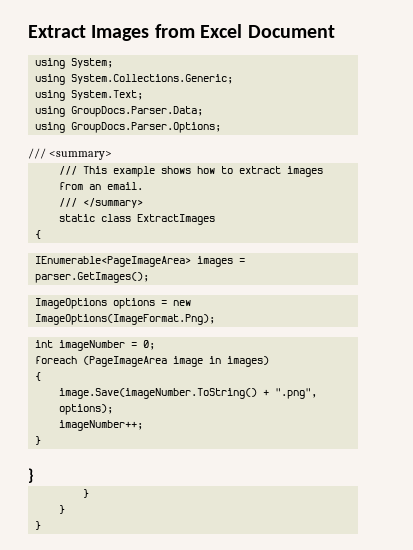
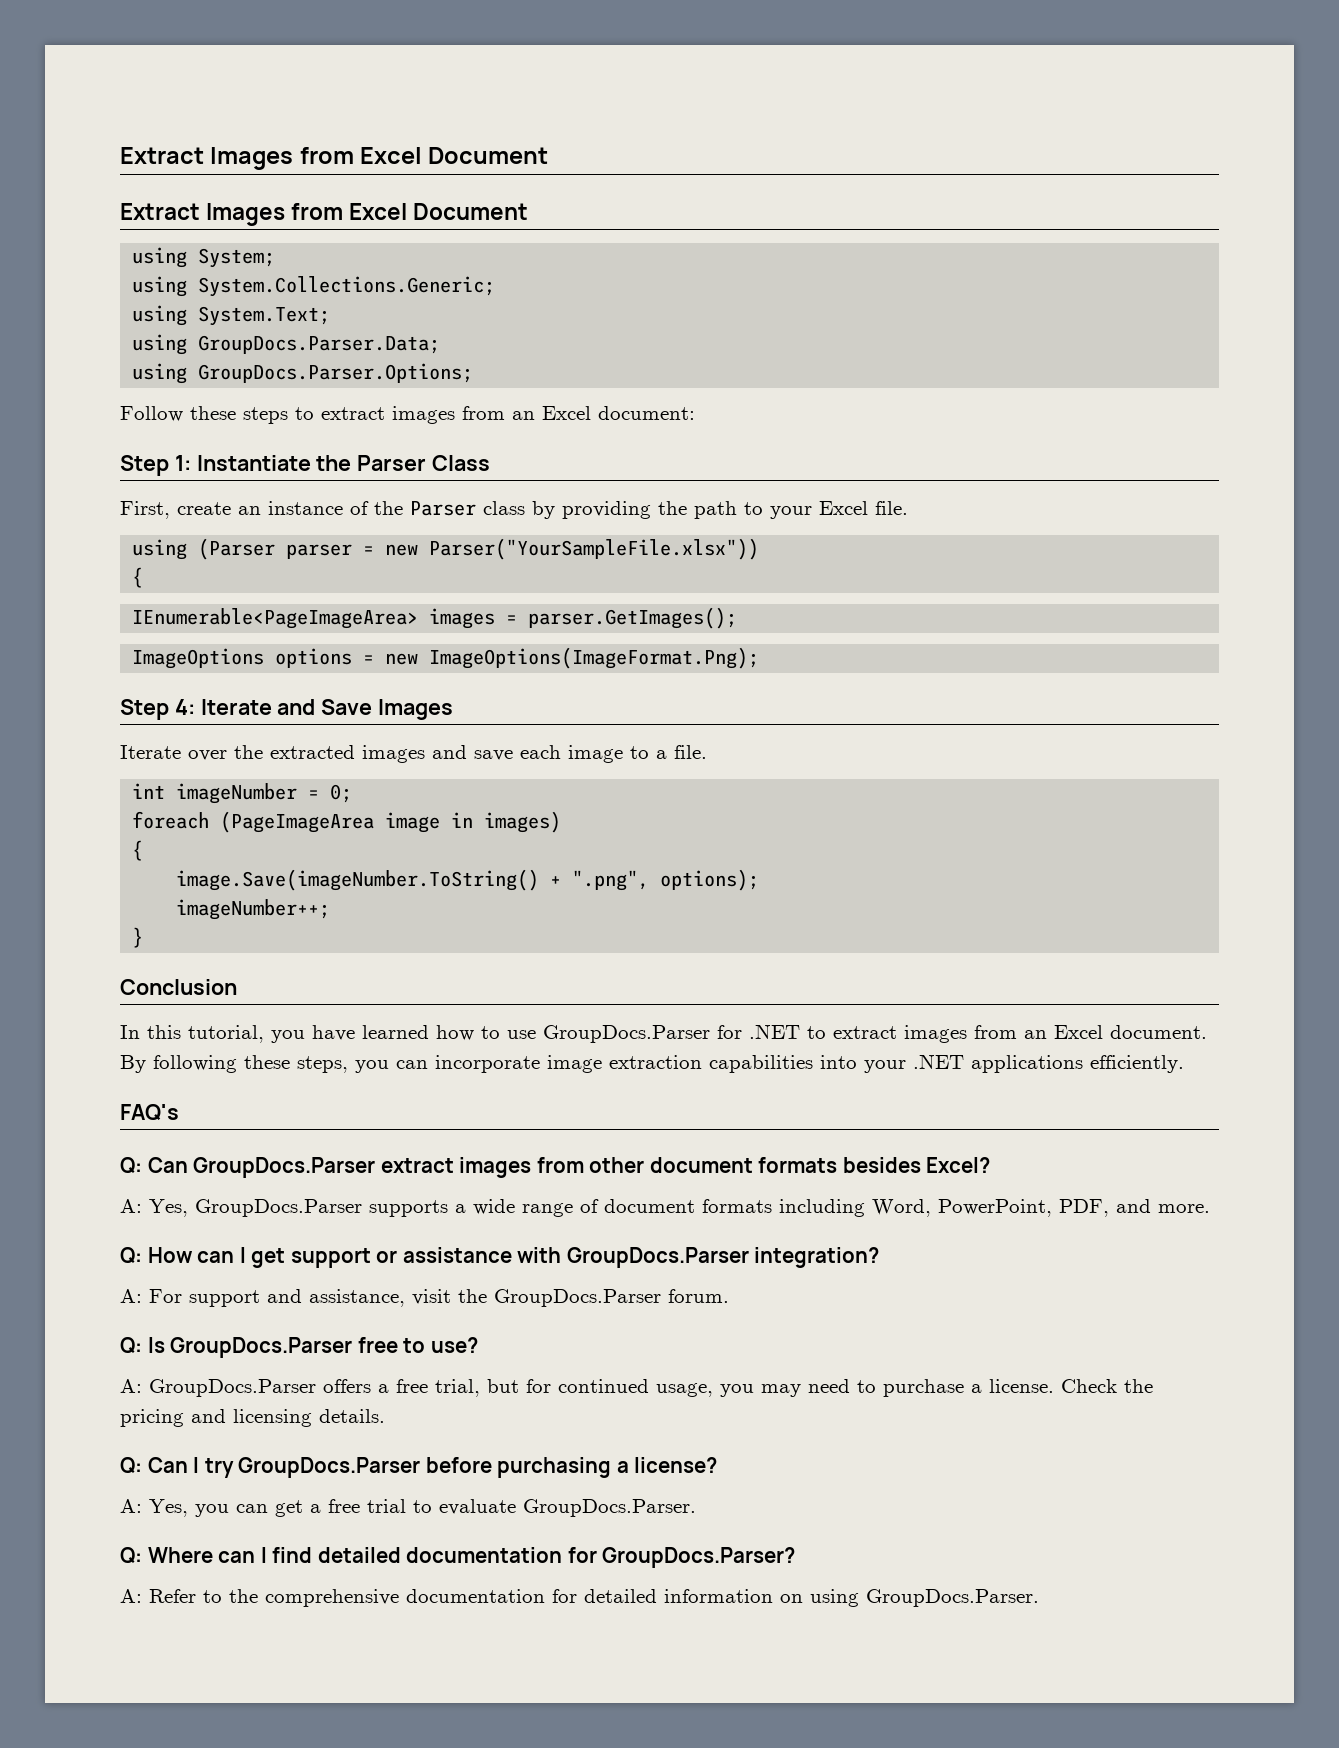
[28,24,335,41] Extract Images from Excel Document -> [120,147,549,170] [120,203,529,226] Extract Images from Excel Document // Extract Images from Excel Document
[28,148,113,160] [59,166,324,177] [59,182,144,190] [59,198,144,208] [59,214,216,225] /// <summary> // /// This example shows how to extract images from an email. // /// </summary> // static class ExtractImages -> [120,406,695,424] [120,455,491,476] [120,501,908,519] [132,538,760,560] Follow these steps to extract images from an Excel document: // Step 1: Instantiate the Parser Class // First, create an instance of the Parser class by providing the path to your Excel file. // using (Parser parser = new Parser("YourSampleFile.xlsx"))
(216, 319) none -> [120,699,454,720] [120,745,707,763] // Step 4: Iterate and Save Images // Iterate over the extracted images and save each image to a file.
[28,468,34,483] [83,489,90,498] [59,505,66,514] [35,521,42,530] } // } // } // } -> [120,979,237,995] [120,1024,1207,1043] [120,1054,1184,1073] [120,1104,179,1121] [120,1157,991,1178] [120,1199,1210,1217] [120,1247,880,1268] [120,1289,729,1307] [120,1337,478,1358] [120,1379,1153,1397] [120,1409,385,1427] [120,1457,718,1478] [120,1499,696,1517] [120,1547,796,1568] [120,1589,1039,1607] Conclusion // In this tutorial, you have learned how to use GroupDocs.Parser for .NET to extract images from an Excel document. By following these steps, you can incorporate image extraction capabilities into your .NET applications efficiently. // FAQ's // Q: Can GroupDocs.Parser extract images from other document formats besides Excel? // A: Yes, GroupDocs.Parser supports a wide range of document formats including Word, PowerPoint, PDF, and more. // Q: How can I get support or assistance with GroupDocs.Parser integration? // A: For support and assistance, visit the GroupDocs.Parser forum. // Q: Is GroupDocs.Parser free to use? // A: GroupDocs.Parser offers a free trial, but for continued usage, you may need to purchase a license. Check the pricing and licensing details. // Q: Can I try GroupDocs.Parser before purchasing a license? // A: Yes, you can get a free trial to evaluate GroupDocs.Parser. // Q: Where can I find detailed documentation for GroupDocs.Parser? // A: Refer to the comprehensive documentation for detailed information on using GroupDocs.Parser.

